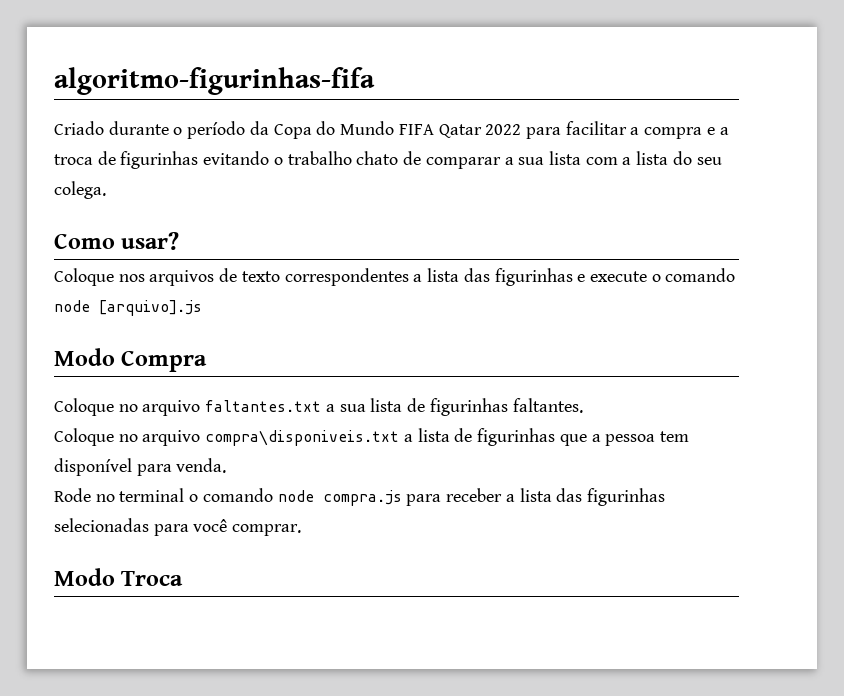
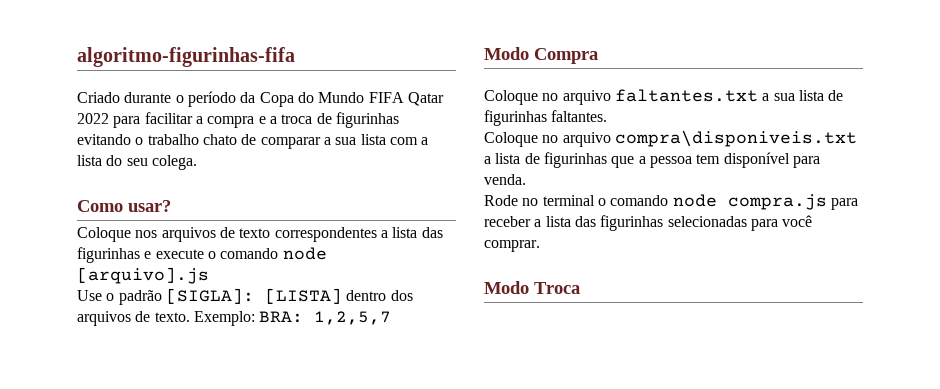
(202, 308) none -> [77,288,413,305] [77,311,392,326] // Use o padrão [SIGLA]: [LISTA] dentro dos arquivos de texto. Exemplo: BRA: 1,2,5,7

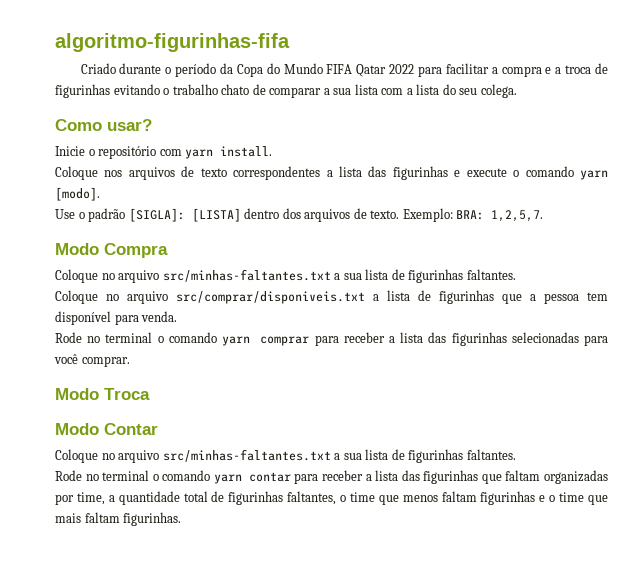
(171, 206) none -> [55,146,273,159] // Inicie o repositório com yarn install.
[282,247,327,260] [77,267,209,284] node [arquivo].js -> [580,170,609,180] [55,187,100,201] yarn [modo].
[314,311,392,325] 1,2,5,7 -> [491,210,544,222] 1,2,5,7.
[614,89,758,102] faltantes.txt -> [162,269,331,282] src/minhas-faltantes.txt
[614,130,857,147] compra\disponiveis.txt -> [176,291,365,304] src/comprar/disponiveis.txt
[672,194,827,210] node compra.js -> [222,336,310,346] yarn comprar
(580, 288) none -> [55,423,158,435] [55,449,516,463] [55,470,609,484] [55,491,608,505] [55,512,182,526] // Modo Contar // Coloque no arquivo src/minhas-faltantes.txt a sua lista de figurinhas faltantes. // Rode no terminal o comando yarn contar para receber a lista das figurinhas que faltam organizadas por time, a quantidade total de figurinhas faltantes, o time que menos faltam figurinhas e o time que mais faltam figurinhas.

